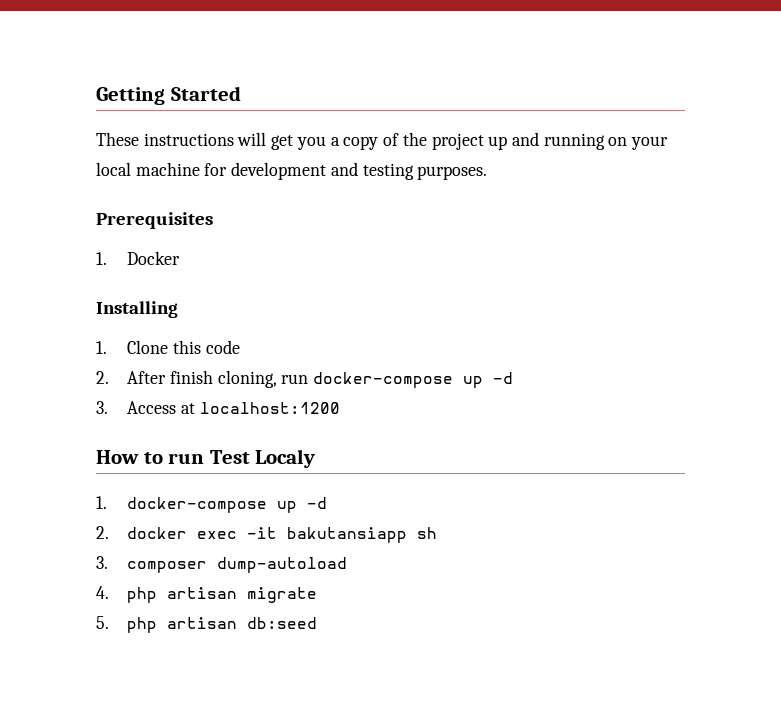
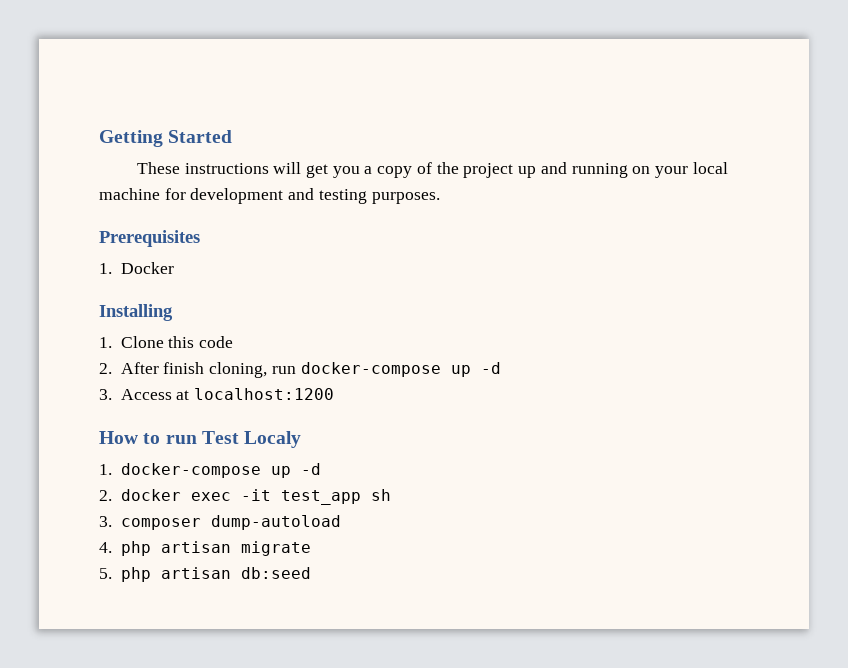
[287,527,408,543] bakutansiapp -> [280,490,361,505] test_app

